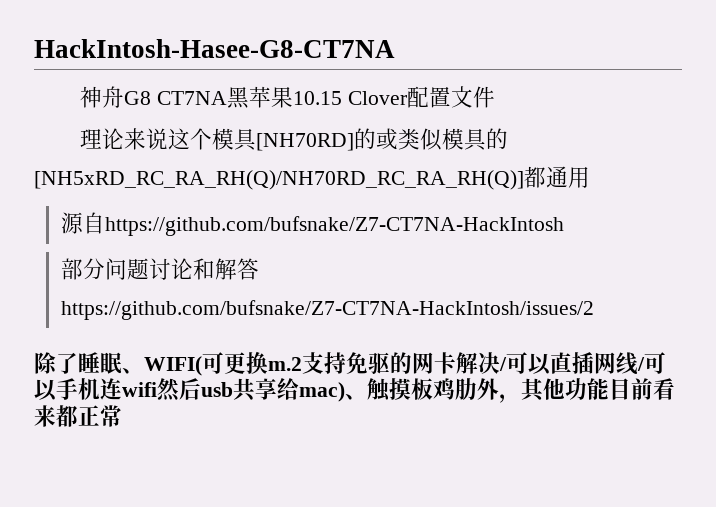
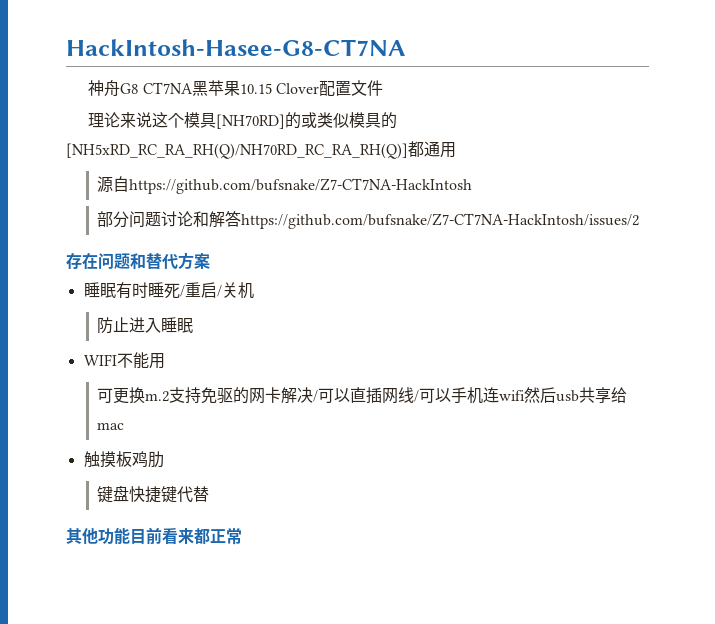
[34,352,202,376] 除了睡眠、WIFI( -> [66,252,210,270] [83,282,254,299] [97,317,194,334] [83,352,165,369] 存在问题和替代方案 // 睡眠有时睡死/重启/关机 // 防止进入睡眠 // WIFI不能用 //
[299,382,367,402] mac)、 -> [97,422,125,430] mac //
[477,378,521,403] 外， -> [97,485,210,503] // 键盘快捷键代替 //

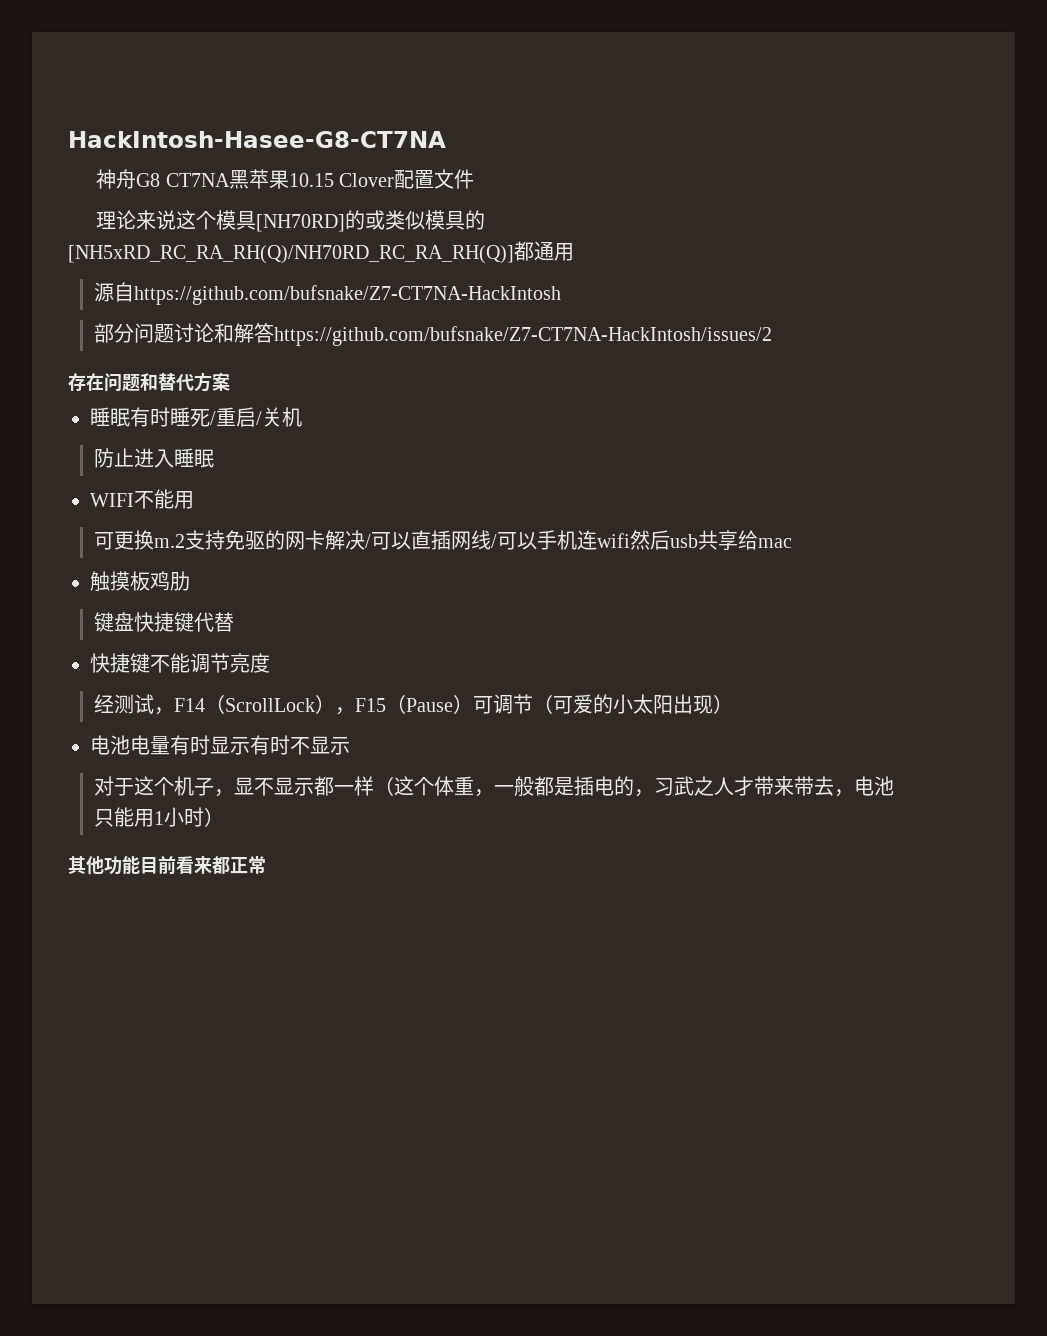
(210, 494) none -> [90,653,270,673] [94,694,734,715] [90,735,350,755] [94,776,895,797] [94,807,225,827] // 快捷键不能调节亮度 // 经测试，F14（ScrollLock），F15（Pause）可调节（可爱的小太阳出现） // 电池电量有时显示有时不显示 // 对于这个机子，显不显示都一样（这个体重，一般都是插电的，习武之人才带来带去，电池只能用1小时）

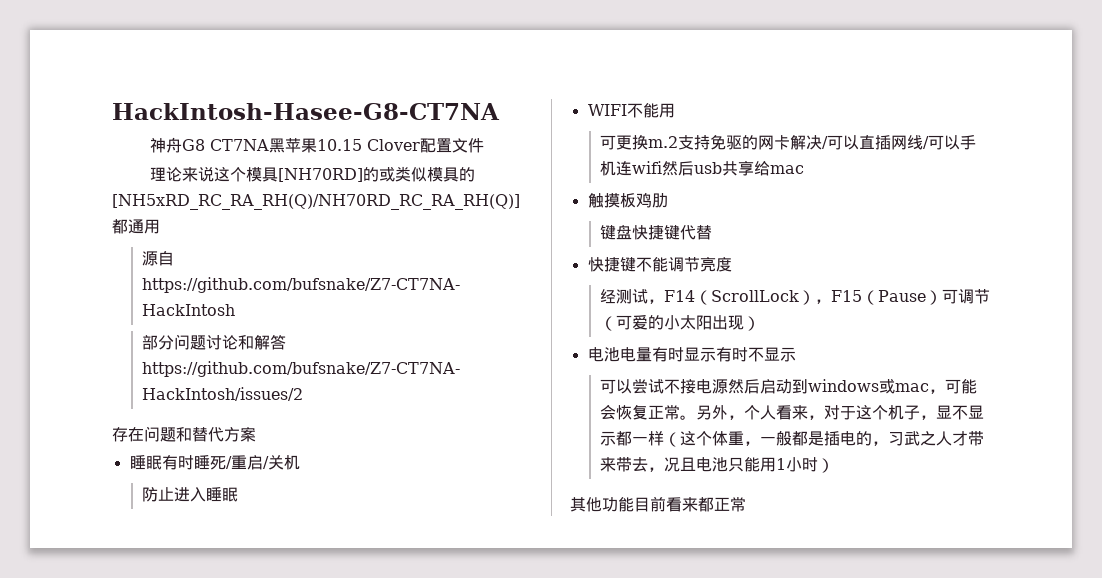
(350, 746) none -> [599,379,977,394] [599,404,824,420] 可以尝试不接电源然后启动到windows或mac，可能会恢复正常。另外，个人看来，
(855, 793) none -> [663,457,696,472] 况且

